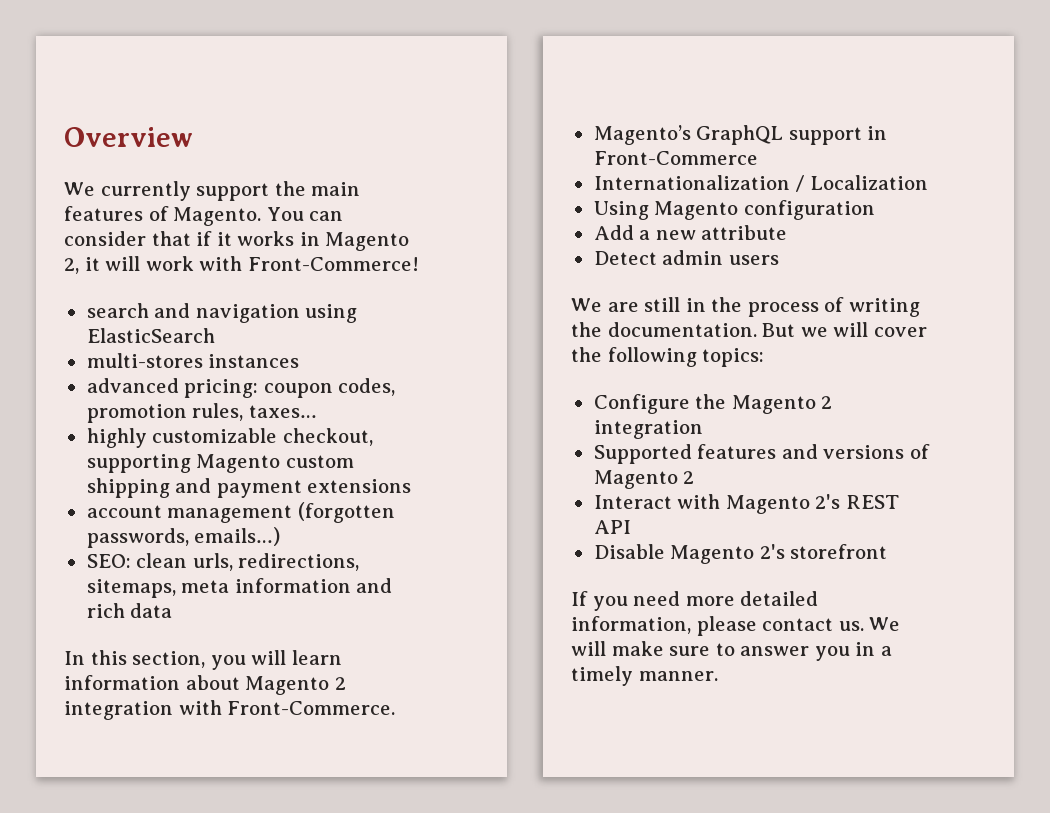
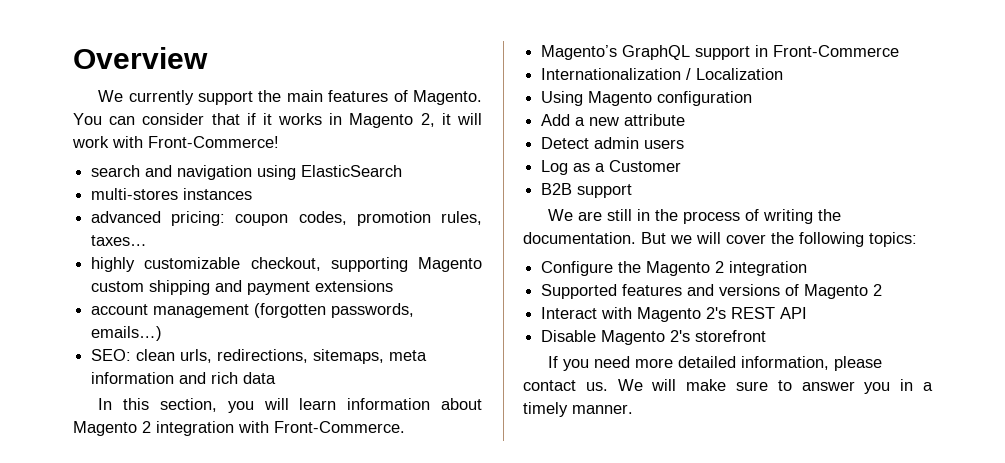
(779, 260) none -> [541,160,682,175] [541,183,633,198] // Log as a Customer // B2B support

